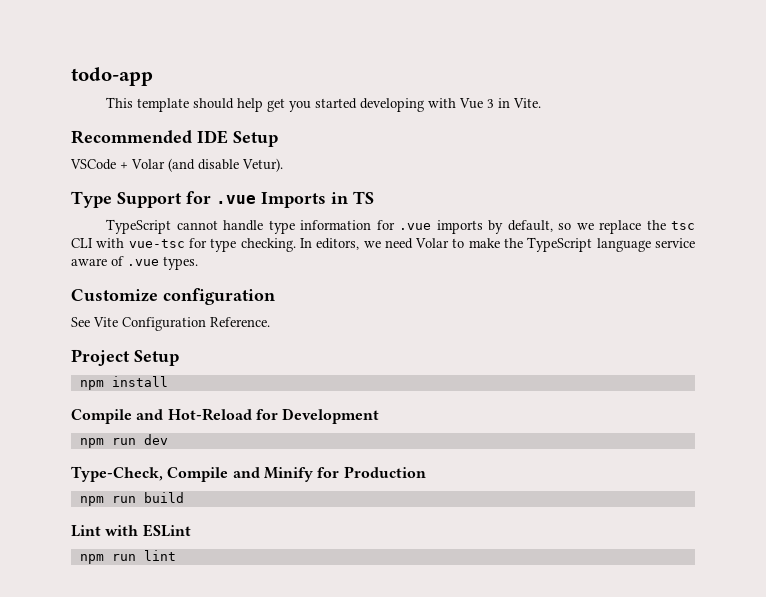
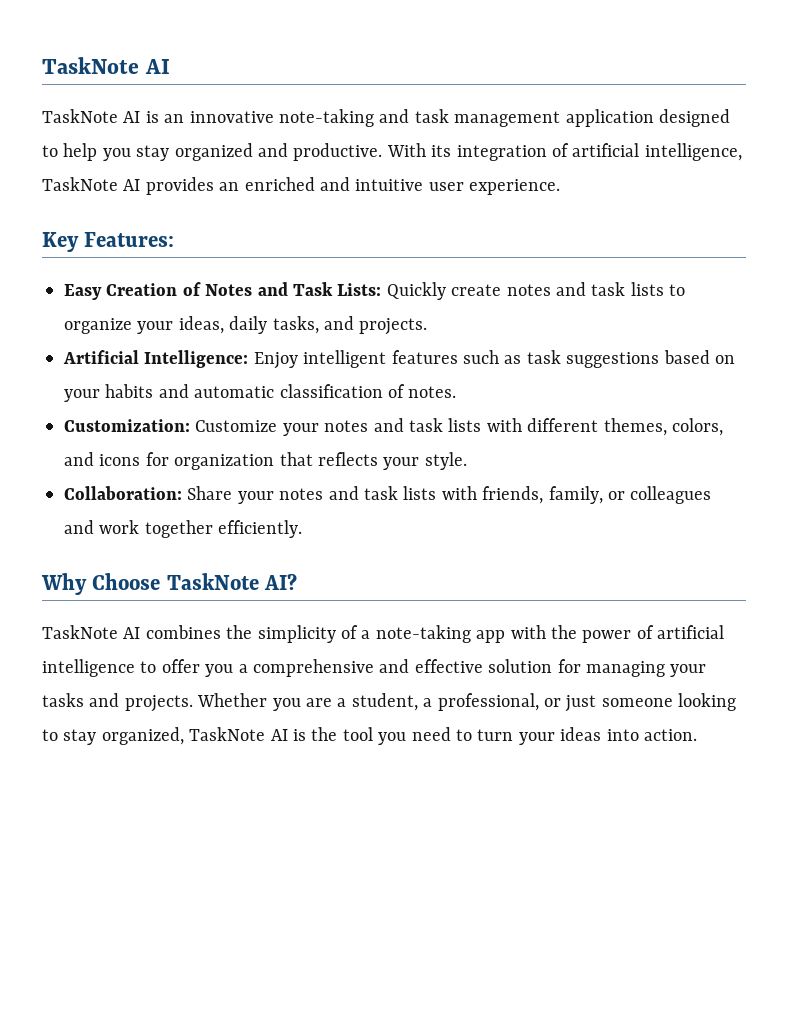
[71,67,153,86] [106,97,542,112] [71,130,278,147] [70,158,283,172] [71,191,374,208] [106,219,696,234] [71,237,695,252] [71,256,198,270] [71,288,275,305] [71,317,270,331] [71,349,179,366] [79,376,168,390] [71,408,380,424] [79,434,168,448] [71,466,426,482] [79,492,184,506] [71,524,191,537] [79,550,176,564] todo-app // This template should help get you started developing with Vue 3 in Vite. // Recommended IDE Setup // VSCode + Volar (and disable Vetur). // Type Support for .vue Imports in TS // TypeScript cannot handle type information for .vue imports by default, so we replace the tsc CLI with vue-tsc for type checking. In editors, we need Volar to make the TypeScript language service aware of .vue types. // Customize configuration // See Vite Configuration Reference. // Project Setup // npm install // Compile and Hot-Reload for Development // npm run dev // Type-Check, Compile and Minify for Production // npm run build // Lint with ESLint // npm run lint -> [42,57,170,74] [42,109,730,127] [42,143,742,161] [42,177,561,195] [42,232,175,252] [64,282,686,300] [64,316,428,335] [63,350,735,369] [64,384,457,402] [64,418,723,436] [64,452,467,470] [64,486,712,504] [64,520,303,538] [41,573,298,595] [42,625,725,643] [42,659,707,677] [42,693,737,712] [42,727,697,745] TaskNote AI // TaskNote AI is an innovative note-taking and task management application designed to help you stay organized and productive. With its integration of artificial intelligence, TaskNote AI provides an enriched and intuitive user experience. // Key Features: // Easy Creation of Notes and Task Lists: Quickly create notes and task lists to organize your ideas, daily tasks, and projects. // Artificial Intelligence: Enjoy intelligent features such as task suggestions based on your habits and automatic classification of notes. // Customization: Customize your notes and task lists with different themes, colors, and icons for organization that reflects your style. // Collaboration: Share your notes and task lists with friends, family, or colleagues and work together efficiently. // Why Choose TaskNote AI? // TaskNote AI combines the simplicity of a note-taking app with the power of artificial intelligence to offer you a comprehensive and effective solution for managing your tasks and projects. Whether you are a student, a professional, or just someone looking to stay organized, TaskNote AI is the tool you need to turn your ideas into action.

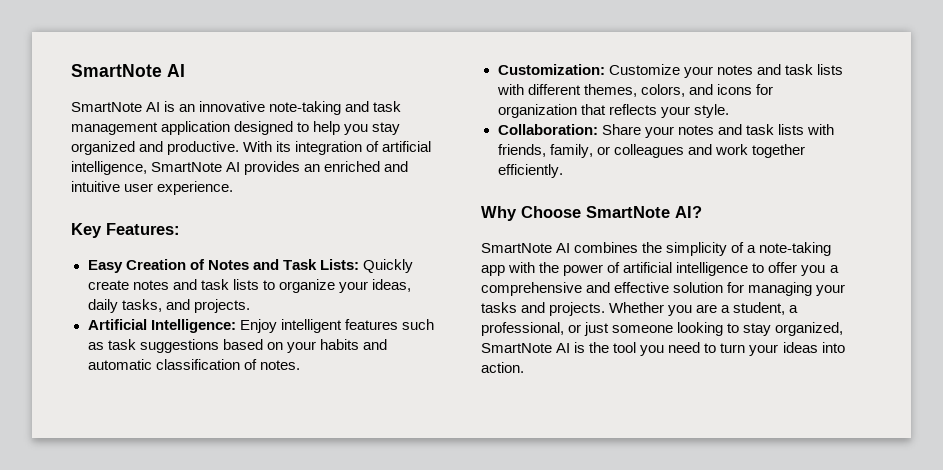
[42,57,139,74] TaskNote -> [71,64,162,77] SmartNote
[42,109,118,123] TaskNote -> [71,102,142,112] SmartNote
[42,177,118,191] TaskNote -> [151,162,223,172] SmartNote
[166,573,259,590] TaskNote -> [586,206,670,218] SmartNote
[42,625,118,639] TaskNote -> [481,243,552,253] SmartNote
[189,727,266,741] TaskNote -> [481,343,552,353] SmartNote

